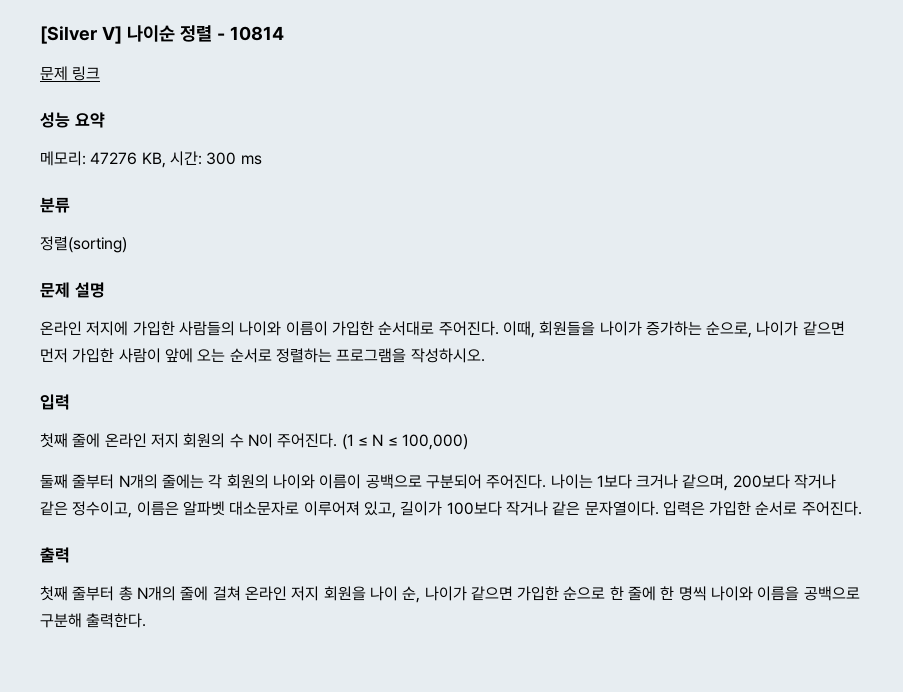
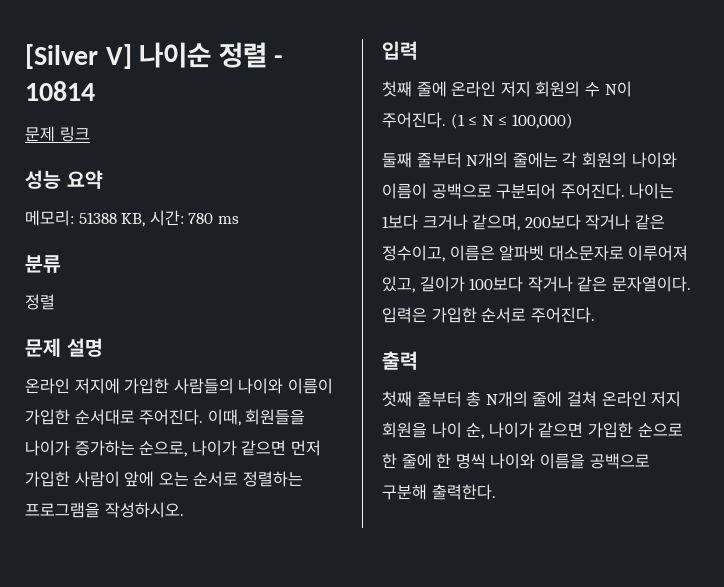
[90,152,138,165] 47276 -> [78,212,117,224] 51388
[206,152,237,165] 300 -> [188,213,214,224] 780
[40,236,127,253] 정렬(sorting) -> [25,294,55,310] 정렬

